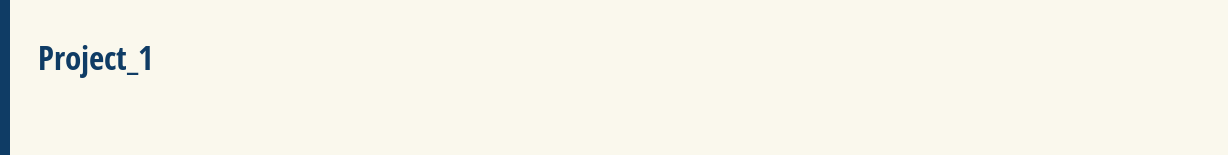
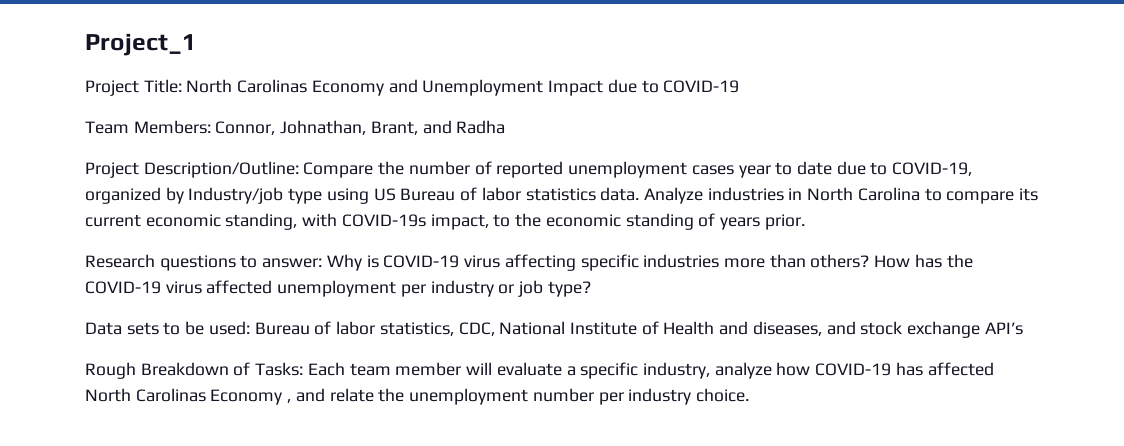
(153, 61) none -> [85,79,740,96] [85,120,506,135] [85,161,973,178] [85,187,1039,204] [85,213,805,230] [85,254,973,271] [85,280,591,297] [85,321,1023,338] [85,362,994,379] [85,388,749,405] // Project Title: North Carolinas Economy and Unemployment Impact due to COVID-19 // Team Members: Connor, Johnathan, Brant, and Radha // Project Description/Outline: Compare the number of reported unemployment cases year to date due to COVID-19, organized by Industry/job type using US Bureau of labor statistics data. Analyze industries in North Carolina to compare its current economic standing, with COVID-19s impact, to the economic standing of years prior. // Research questions to answer: Why is COVID-19 virus affecting specific industries more than others? How has the COVID-19 virus affected unemployment per industry or job type? // Data sets to be used: Bureau of labor statistics, CDC, National Institute of Health and diseases, and stock exchange API’s // Rough Breakdown of Tasks: Each team member will evaluate a specific industry, analyze how COVID-19 has affected North Carolinas Economy , and relate the unemployment number per industry choice.

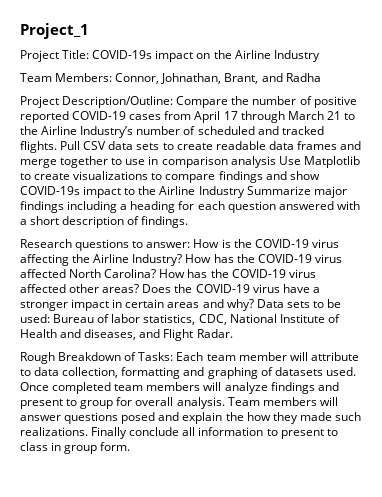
[186,79,740,96] North Carolinas Economy and Unemployment Impact due to COVID-19 -> [92,50,320,62] COVID-19s impact on the Airline Industry
[496,161,973,178] [85,187,1039,204] [85,213,805,230] [85,254,973,271] [85,280,591,297] reported unemployment cases year to date due to COVID-19, organized by Industry/job type using US Bureau of labor statistics data. Analyze industries in North Carolina to compare its current economic standing, with COVID-19s impact, to the economic standing of years prior. // Research questions to answer: Why is COVID-19 virus affecting specific industries more than others? How has the COVID-19 virus affected unemployment per industry or job type? // -> [313,96,357,108] [20,111,355,123] [20,126,324,138] [20,141,362,153] [20,156,360,168] [20,171,320,183] [20,186,347,198] [20,201,360,213] [20,216,189,228] [20,239,339,251] [20,254,342,266] [20,269,316,278] [20,284,320,293] [20,299,254,311] positive reported COVID-19 cases from April 17 through March 21 to the Airline Industry’s number of scheduled and tracked flights. Pull CSV data sets to create readable data frames and merge together to use in comparison analysis Use Matplotlib to create visualizations to compare findings and show COVID-19s impact to the Airline Industry Summarize major findings including a heading for each question answered with a short description of findings. // Research questions to answer: How is the COVID-19 virus affecting the Airline Industry? How has the COVID-19 virus affected North Carolina? How has the COVID-19 virus affected other areas? Does the COVID-19 virus have a stronger impact in certain areas and why?
[860,321,1023,338] stock exchange API’s -> [163,329,233,341] Flight Radar.
[496,362,994,379] [85,388,749,405] evaluate a specific industry, analyze how COVID-19 has affected North Carolinas Economy , and relate the unemployment number per industry choice. -> [310,352,359,361] [20,367,356,379] [20,382,339,394] [20,397,338,409] [20,412,361,424] [20,427,338,439] [20,442,131,454] attribute to data collection, formatting and graphing of datasets used. Once completed team members will analyze findings and present to group for overall analysis. Team members will answer questions posed and explain the how they made such realizations. Finally conclude all information to present to class in group form.

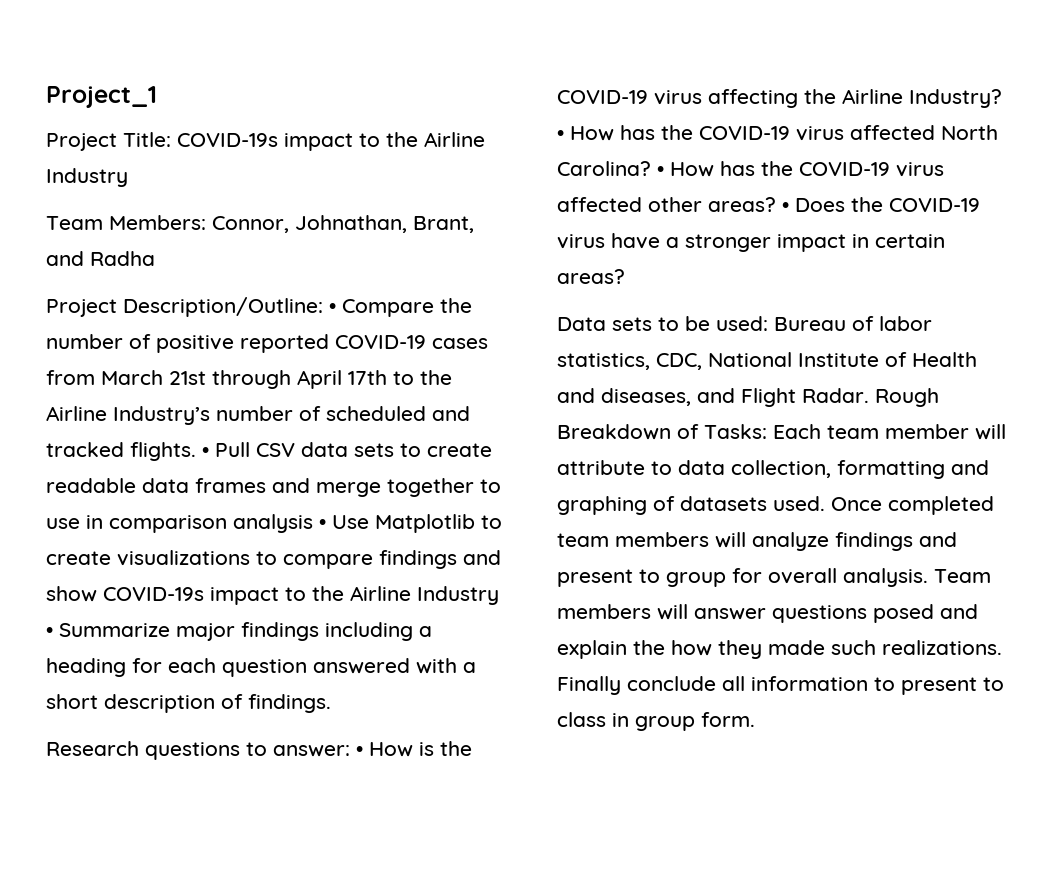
[196,53,211,59] on -> [359,133,380,147] to
(174, 102) none -> [329,303,336,313] •
[194,111,341,123] April 17 through March 21 -> [101,370,387,389] March 21st through April 17th
(57, 147) none -> [202,447,209,457] •
(276, 162) none -> [319,519,326,529] •
(245, 192) none -> [46,627,53,637] •
(191, 245) none -> [356,746,363,756] •
(183, 260) none -> [557,130,564,140] •
(157, 273) none -> [657,166,664,176] •
(140, 288) none -> [782,202,789,212] •
[167,299,254,311] areas and why? -> [557,269,625,284] areas? //
(233, 333) // -> (869, 395) none

